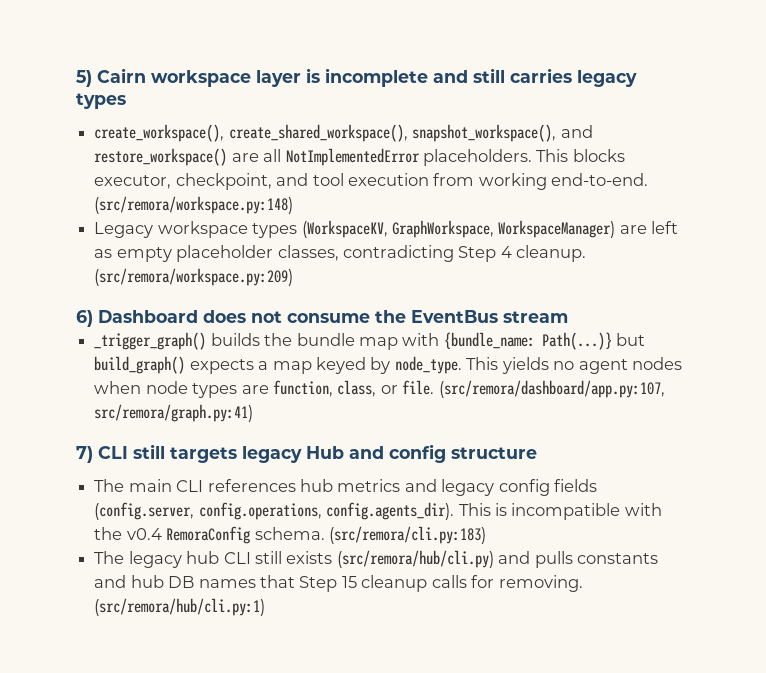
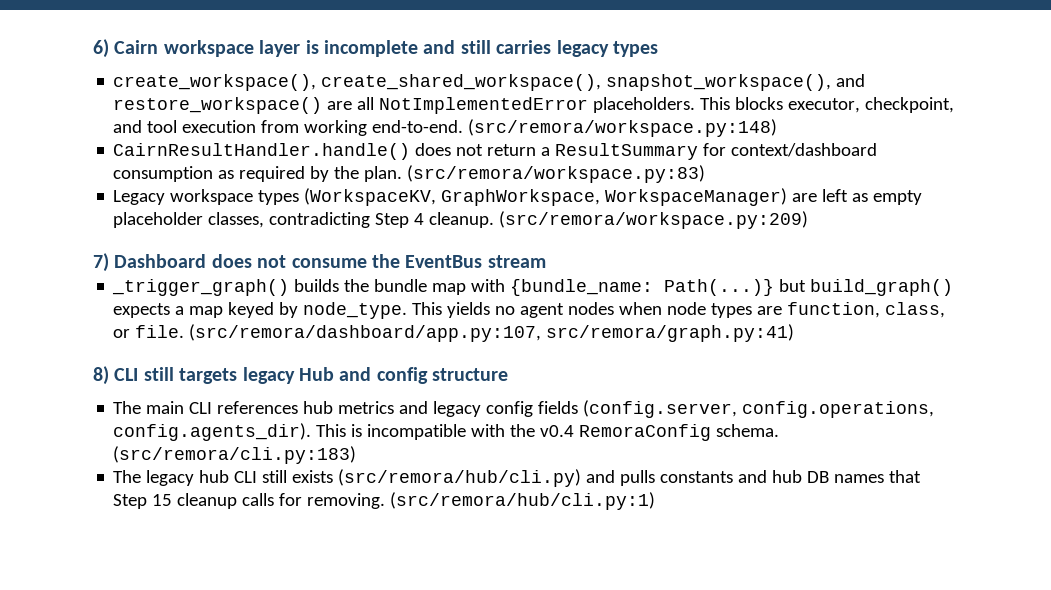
[76,70,92,87] 5) -> [93,39,109,58] 6)
(294, 205) none -> [113,143,878,160] [113,165,706,183] // CairnResultHandler.handle() does not return a ResultSummary for context/dashboard consumption as required by the plan. (src/remora/workspace.py:83)
[76,310,93,327] 6) -> [93,253,109,272] 7)
[76,446,93,463] 7) -> [93,366,109,385] 8)

